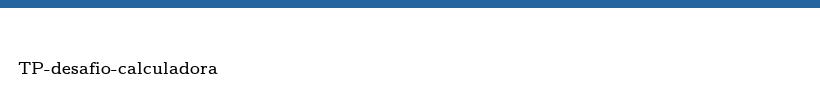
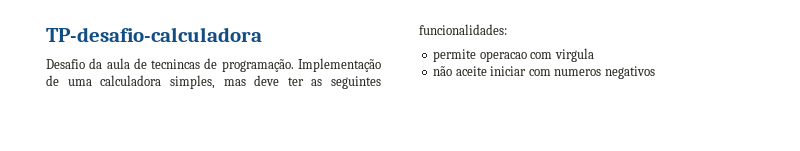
(218, 68) none -> [46,58,381,72] [46,75,381,89] [419,24,507,35] [433,48,594,62] [433,66,655,79] // Desafio da aula de tecnincas de programação. Implementação de uma calculadora simples, mas deve ter as seguintes funcionalidades: // permite operacao com virgula // não aceite iniciar com numeros negativos

